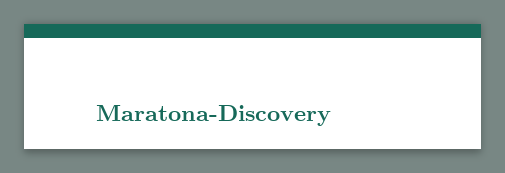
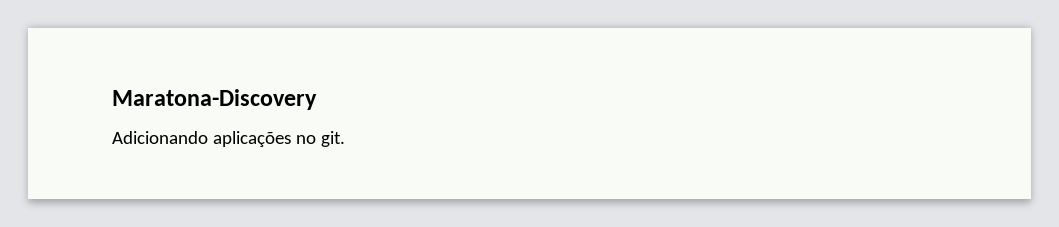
(331, 115) none -> [112,131,345,147] // Adicionando aplicações no git.

